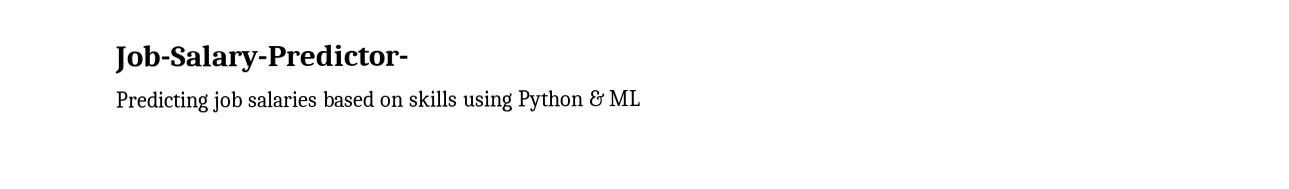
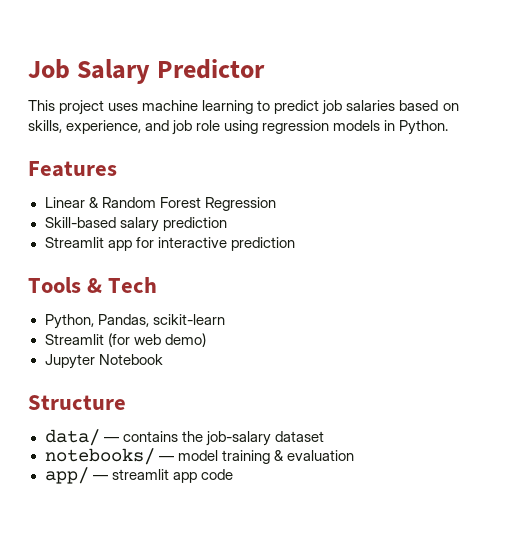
[114,43,409,74] [115,90,642,113] Job-Salary-Predictor- // Predicting job salaries based on skills using Python & ML -> [28,59,266,84] [28,100,459,115] [28,120,449,135] [28,161,117,177] [44,197,276,211] [44,217,227,232] [44,237,295,251] [28,277,158,293] [44,314,225,329] [44,333,206,347] [44,354,163,369] [28,395,126,410] [44,429,324,446] [44,448,354,465] [44,467,233,484] Job Salary Predictor // This project uses machine learning to predict job salaries based on skills, experience, and job role using regression models in Python. // Features // Linear & Random Forest Regression // Skill-based salary prediction // Streamlit app for interactive prediction // Tools & Tech // Python, Pandas, scikit-learn // Streamlit (for web demo) // Jupyter Notebook // Structure // data/ — contains the job-salary dataset // notebooks/ — model training & evaluation // app/ — streamlit app code

